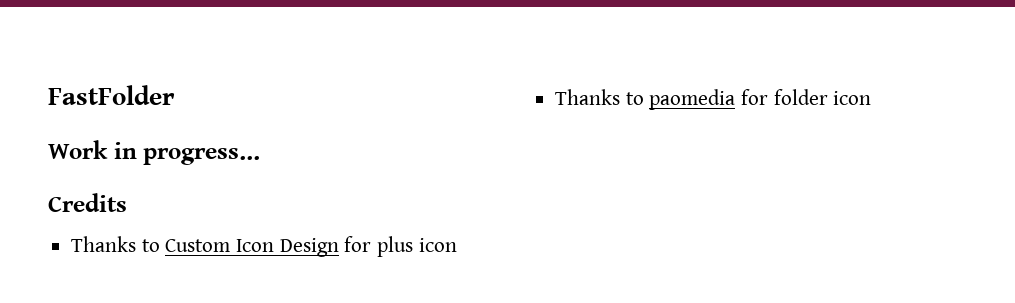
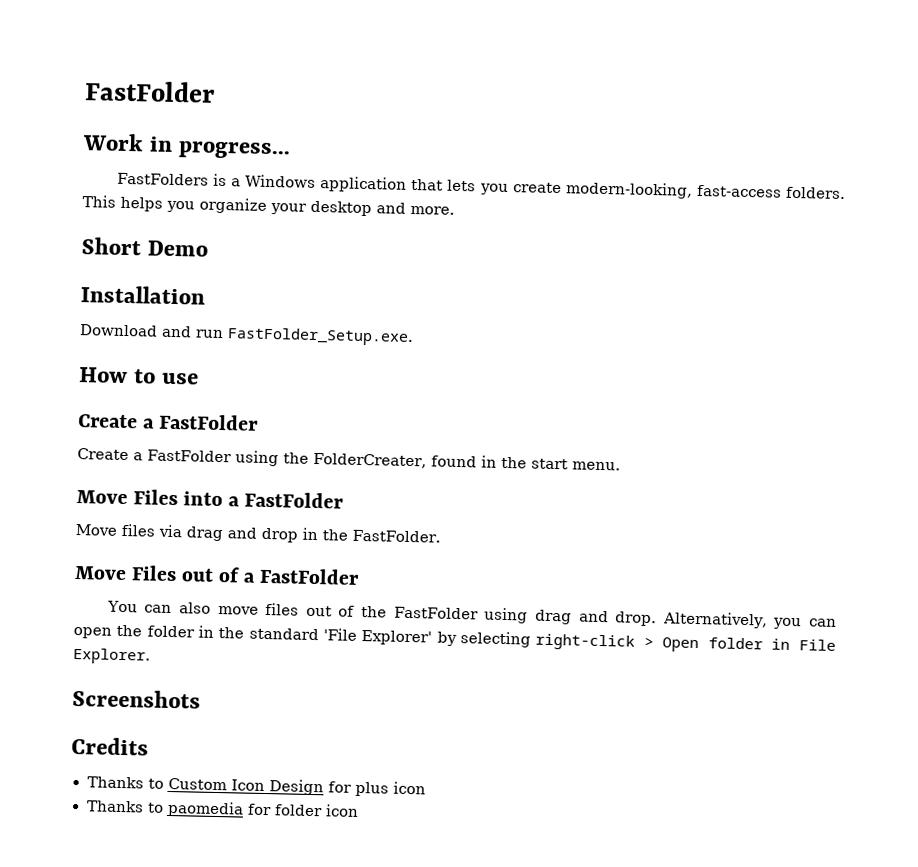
(261, 156) none -> [116,172,846,200] [82,195,455,217] [81,237,209,257] [80,285,205,305] [79,324,414,347] [78,367,200,385] [78,413,260,431] [77,448,621,471] [76,489,345,509] [75,523,441,543] [74,565,361,585] [106,600,837,630] [73,624,837,653] [73,647,151,665] [72,688,201,709] // FastFolders is a Windows application that lets you create modern-looking, fast-access folders. This helps you organize your desktop and more. // Short Demo // Installation // Download and run FastFolder_Setup.exe. // How to use // Create a FastFolder // Create a FastFolder using the FolderCreater, found in the start menu. // Move Files into a FastFolder // Move files via drag and drop in the FastFolder. // Move Files out of a FastFolder // You can also move files out of the FastFolder using drag and drop. Alternatively, you can open the folder in the standard 'File Explorer' by selecting right-click > Open folder in File Explorer. // Screenshots

